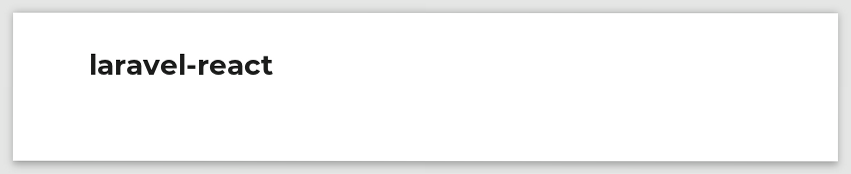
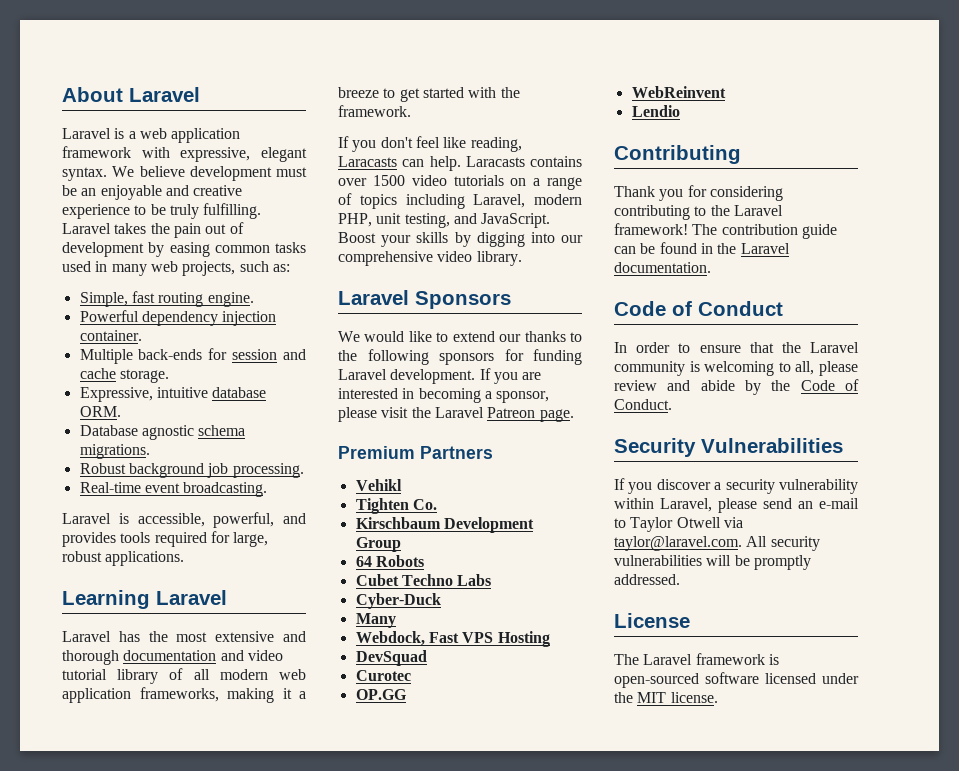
[89,53,274,75] laravel-react -> [62,87,200,102] [62,128,241,143] [62,146,307,162] [62,166,307,181] [62,185,243,200] [62,203,262,219] [62,222,244,238] [62,242,306,257] [62,261,290,276] [79,291,254,307] [79,310,277,326] [79,330,142,341] [79,348,306,364] [79,368,169,383] [79,387,267,402] [79,406,121,417] [79,425,246,440] [79,444,150,459] [79,463,304,478] [79,482,268,497] [62,512,306,528] [62,531,269,547] [62,551,185,566] [62,590,227,609] [62,631,306,642] [62,650,283,665] [62,668,306,684] [62,687,306,703] [338,87,520,102] [338,105,411,117] [338,136,522,152] [338,156,582,171] [338,175,582,190] [338,193,582,209] [338,213,551,228] [338,232,583,247] [338,251,522,266] [338,290,511,309] [338,331,582,342] [338,349,582,365] [338,368,542,384] [338,388,550,403] [338,407,574,422] [338,446,493,459] [355,479,402,491] [355,498,437,514] [355,517,534,533] [355,537,401,552] [355,555,424,567] [355,574,492,586] [355,593,441,609] [355,613,396,628] [355,631,550,647] [355,650,427,666] [355,670,411,681] [355,689,407,700] [631,86,726,98] [631,105,680,117] [614,145,741,164] [614,185,783,201] [614,205,783,220] [614,223,837,239] [614,242,790,254] [614,262,711,273] [614,301,783,316] [614,342,859,353] [614,361,858,376] [614,379,859,395] [614,399,672,410] [614,438,843,457] [614,478,858,494] [614,498,859,513] [614,517,743,532] [614,536,820,551] [614,555,811,570] [614,574,680,585] [614,613,690,628] [614,653,779,665] [614,672,859,688] [614,692,718,703] About Laravel // Laravel is a web application framework with expressive, elegant syntax. We believe development must be an enjoyable and creative experience to be truly fulfilling. Laravel takes the pain out of development by easing common tasks used in many web projects, such as: // Simple, fast routing engine. // Powerful dependency injection container. // Multiple back-ends for session and cache storage. // Expressive, intuitive database ORM. // Database agnostic schema migrations. // Robust background job processing. // Real-time event broadcasting. // Laravel is accessible, powerful, and provides tools required for large, robust applications. // Learning Laravel // Laravel has the most extensive and thorough documentation and video tutorial library of all modern web application frameworks, making it a breeze to get started with the framework. // If you don't feel like reading, Laracasts can help. Laracasts contains over 1500 video tutorials on a range of topics including Laravel, modern PHP, unit testing, and JavaScript. Boost your skills by digging into our comprehensive video library. // Laravel Sponsors // We would like to extend our thanks to the following sponsors for funding Laravel development. If you are interested in becoming a sponsor, please visit the Laravel Patreon page. // Premium Partners // Vehikl // Tighten Co. // Kirschbaum Development Group // 64 Robots // Cubet Techno Labs // Cyber-Duck // Many // Webdock, Fast VPS Hosting // DevSquad // Curotec // OP.GG // WebReinvent // Lendio // Contributing // Thank you for considering contributing to the Laravel framework! The contribution guide can be found in the Laravel documentation. // Code of Conduct // In order to ensure that the Laravel community is welcoming to all, please review and abide by the Code of Conduct. // Security Vulnerabilities // If you discover a security vulnerability within Laravel, please send an e-mail to Taylor Otwell via taylor@laravel.com. All security vulnerabilities will be promptly addressed. // License // The Laravel framework is open-sourced software licensed under the MIT license.

